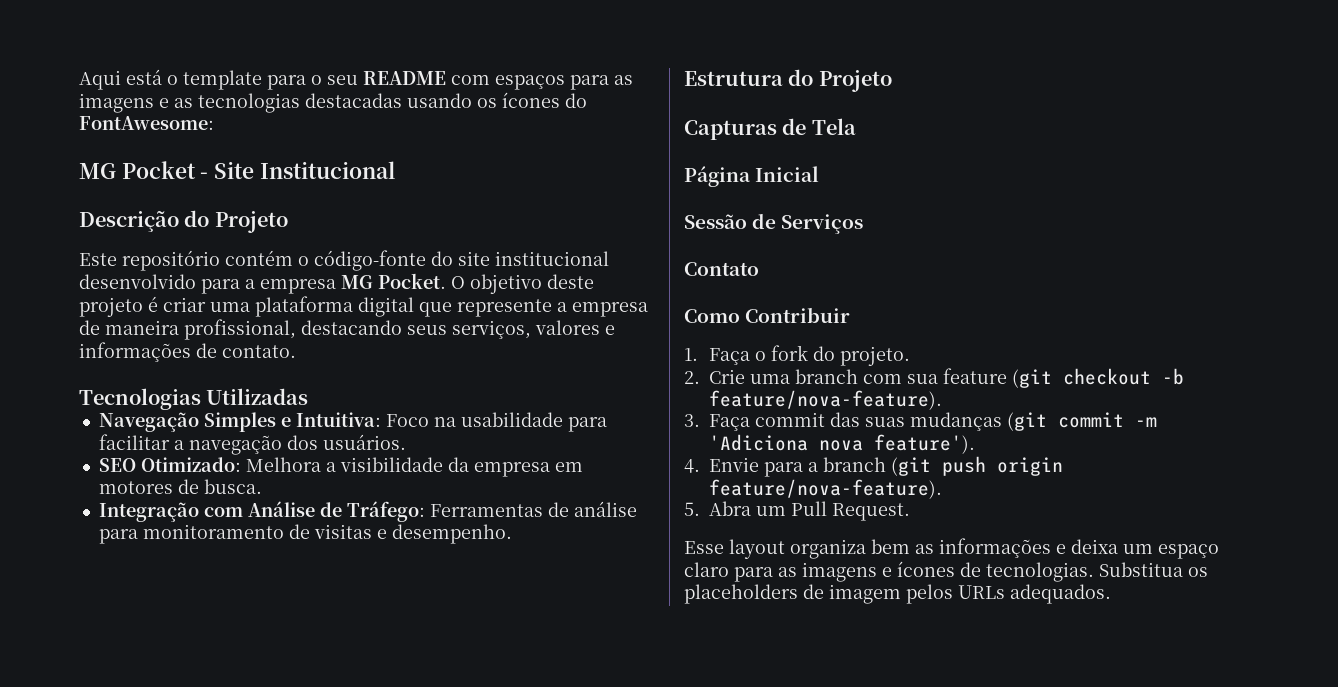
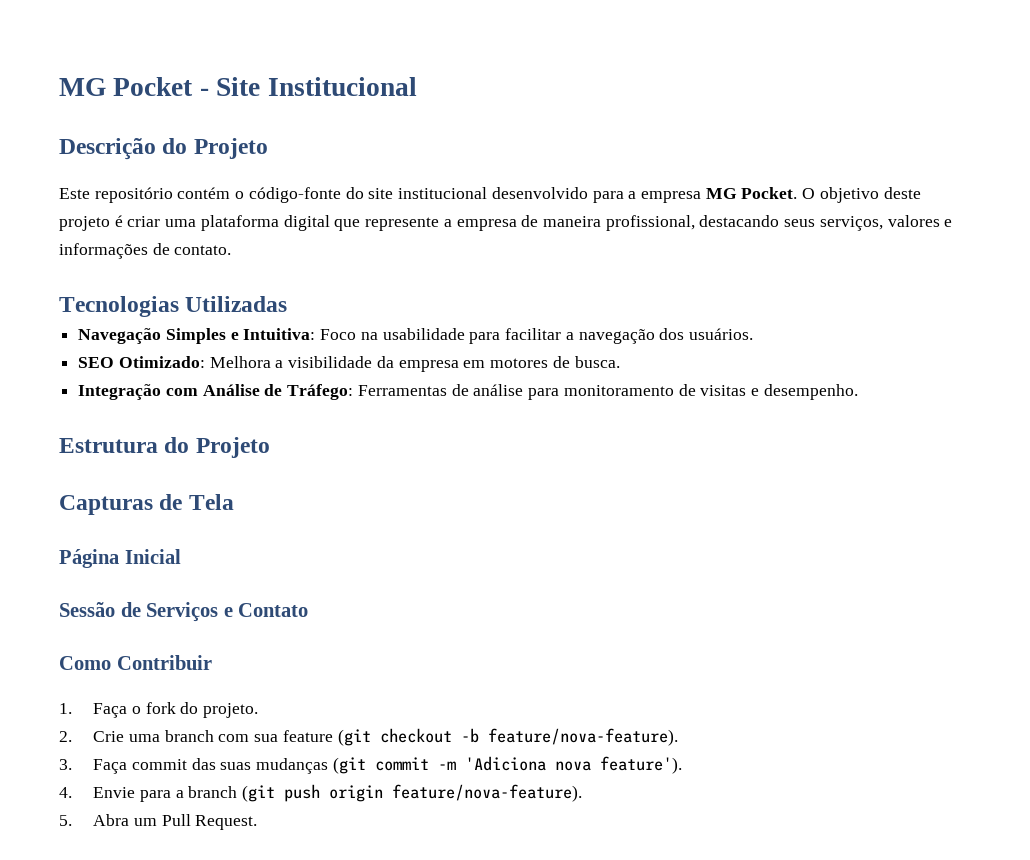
[79,69,633,90] [79,92,587,113] [79,116,214,130] Aqui está o template para o seu README com espaços para as imagens e as tecnologias destacadas usando os ícones do FontAwesome: // -> (59, 87) none
(864, 224) // -> [223,607,233,617] e
[684,538,1219,559] [684,561,1208,582] [684,584,1111,604] // Esse layout organiza bem as informações e deixa um espaço claro para as imagens e ícones de tecnologias. Substitua os placeholders de imagem pelos URLs adequados. -> (258, 822) none

